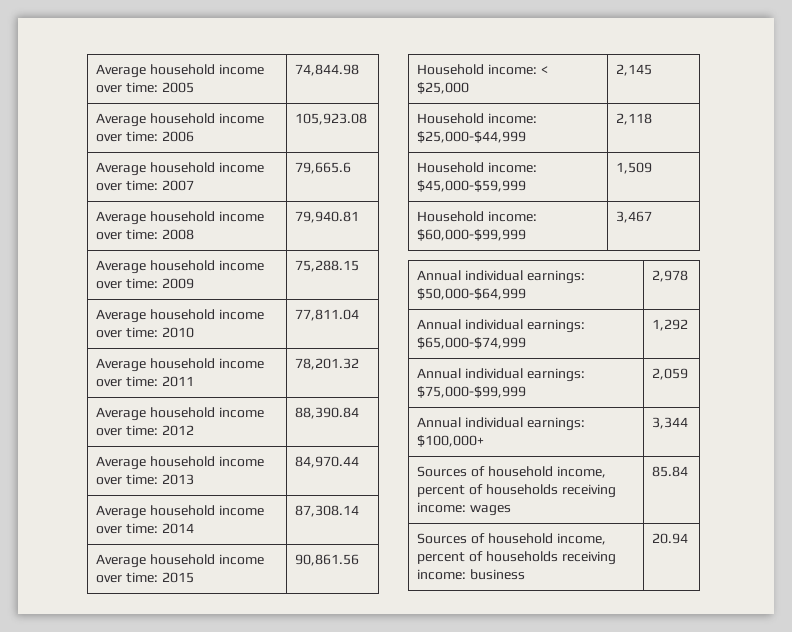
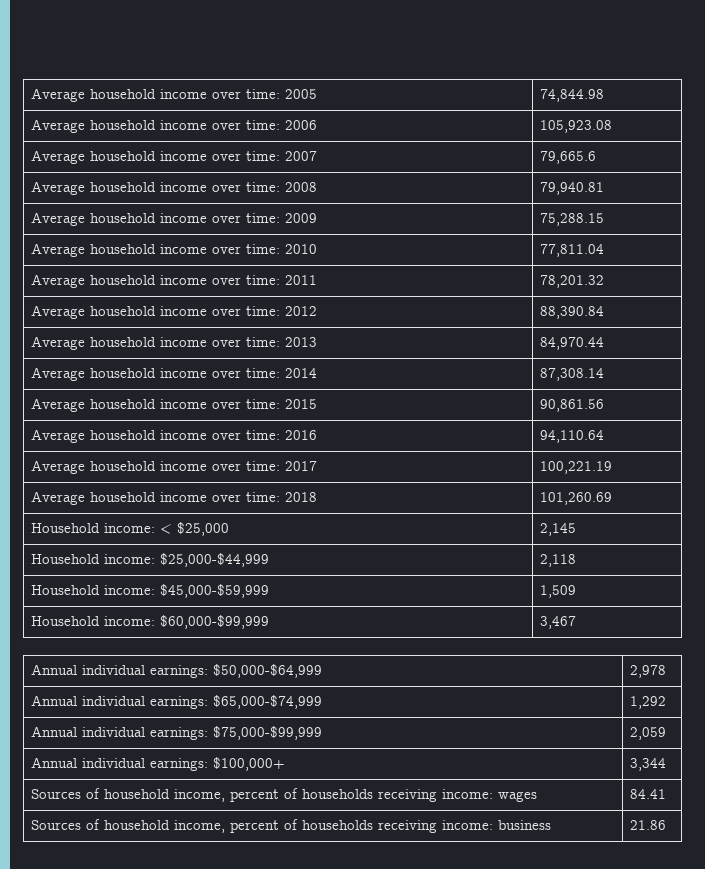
(360, 560) none -> [30,429,317,443] [539,430,604,443] [30,460,317,474] [539,461,612,474] [30,491,317,505] [539,492,612,505] // Average household income over time: 2016 | 94,110.64 // Average household income over time: 2017 | 100,221.19 // Average household income over time: 2018 | 101,260.69
[652,466,689,477] 85.84 -> [629,789,666,799] 84.41
[652,533,689,544] 20.94 -> [629,820,666,830] 21.86

